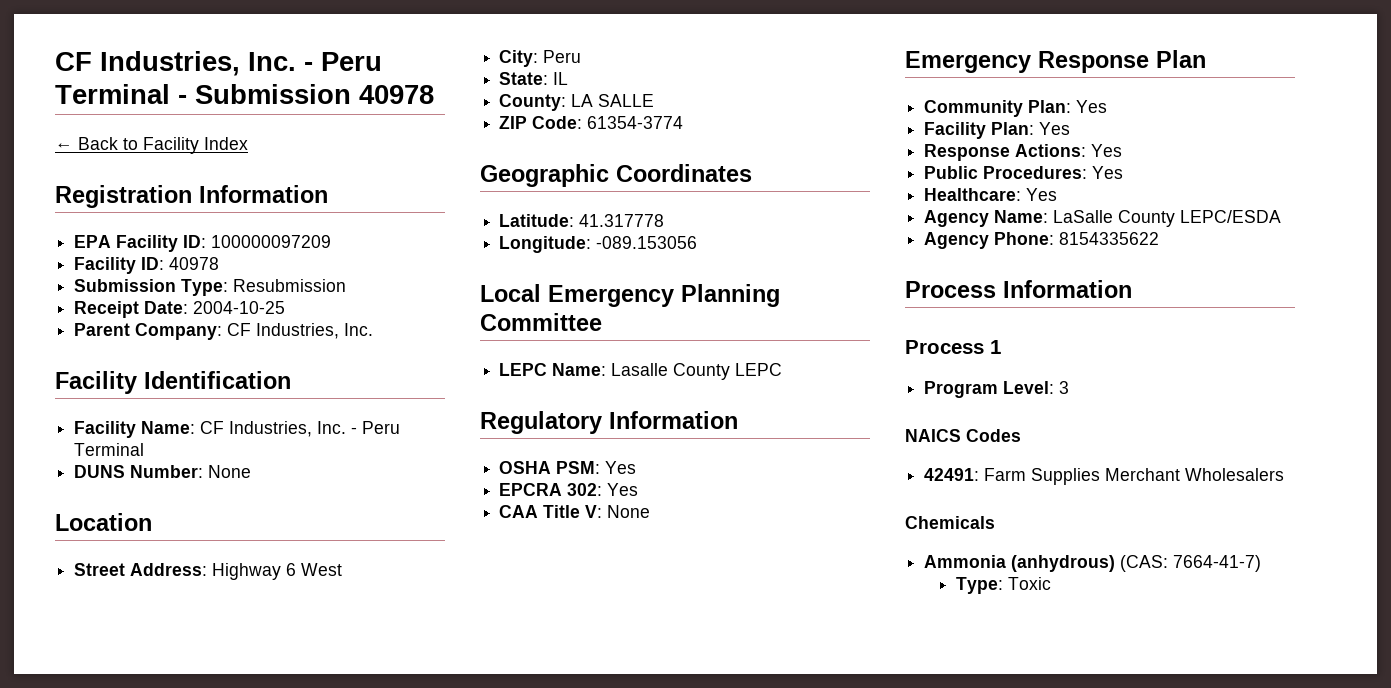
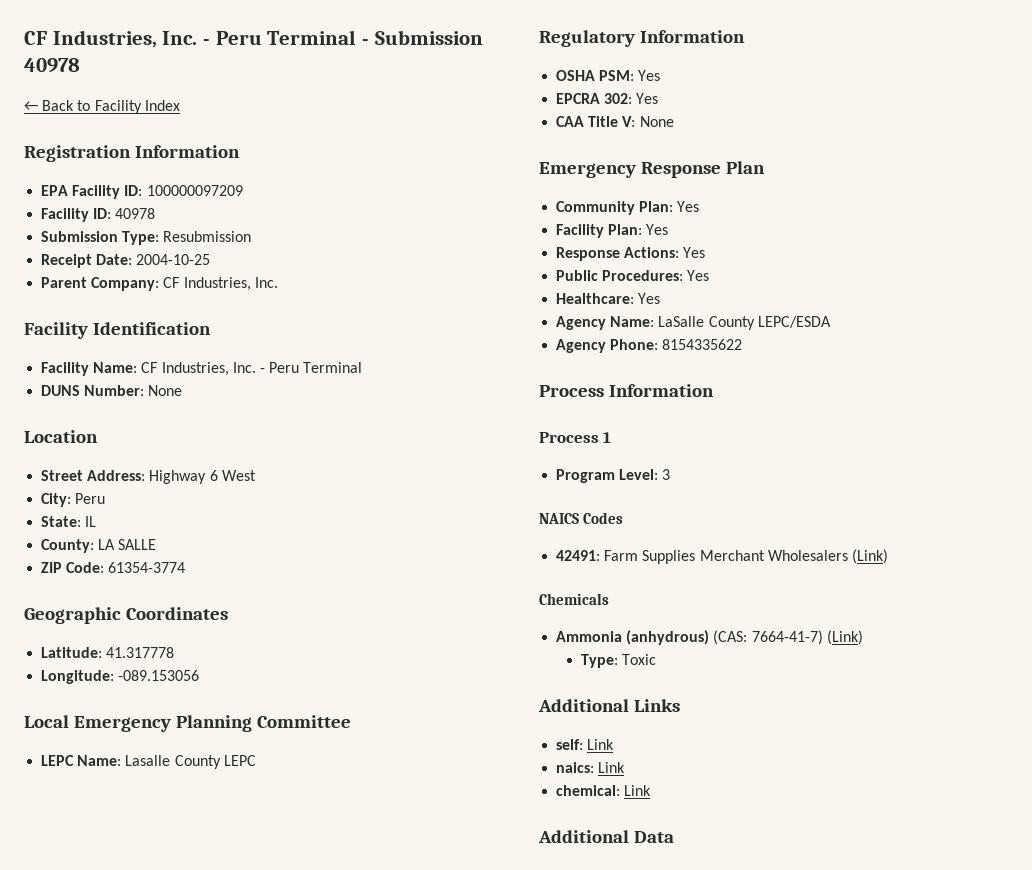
(1285, 474) none -> [851,549,888,564] (Link)
(1262, 563) none -> [826,630,863,645] (Link)
(1051, 583) none -> [538,699,680,712] [556,739,615,750] [556,762,626,773] [556,785,652,796] [538,830,674,843] // Additional Links // self: Link // naics: Link // chemical: Link // Additional Data

